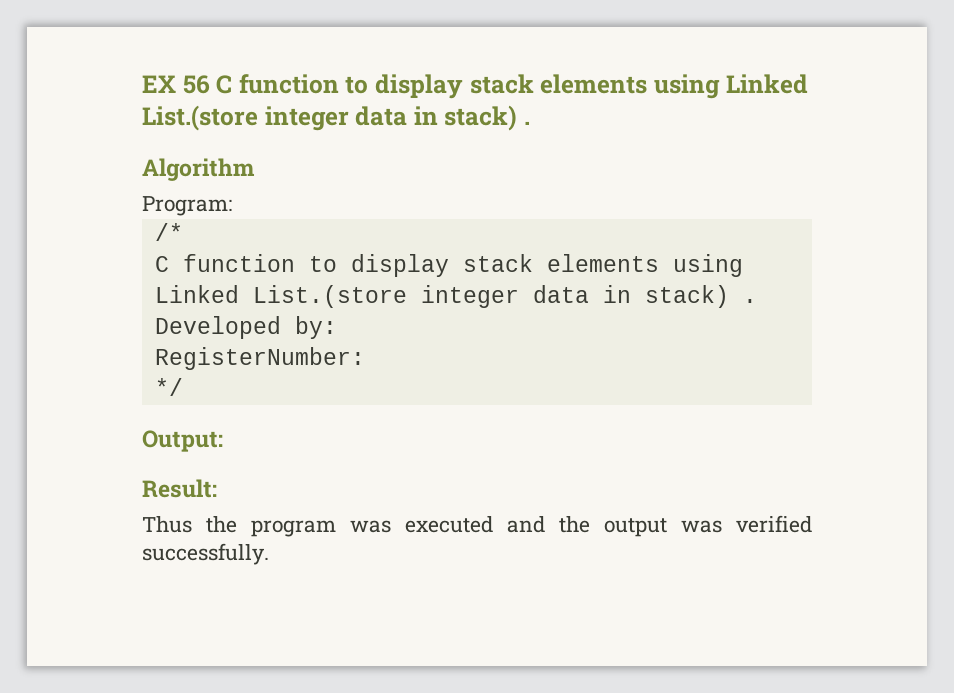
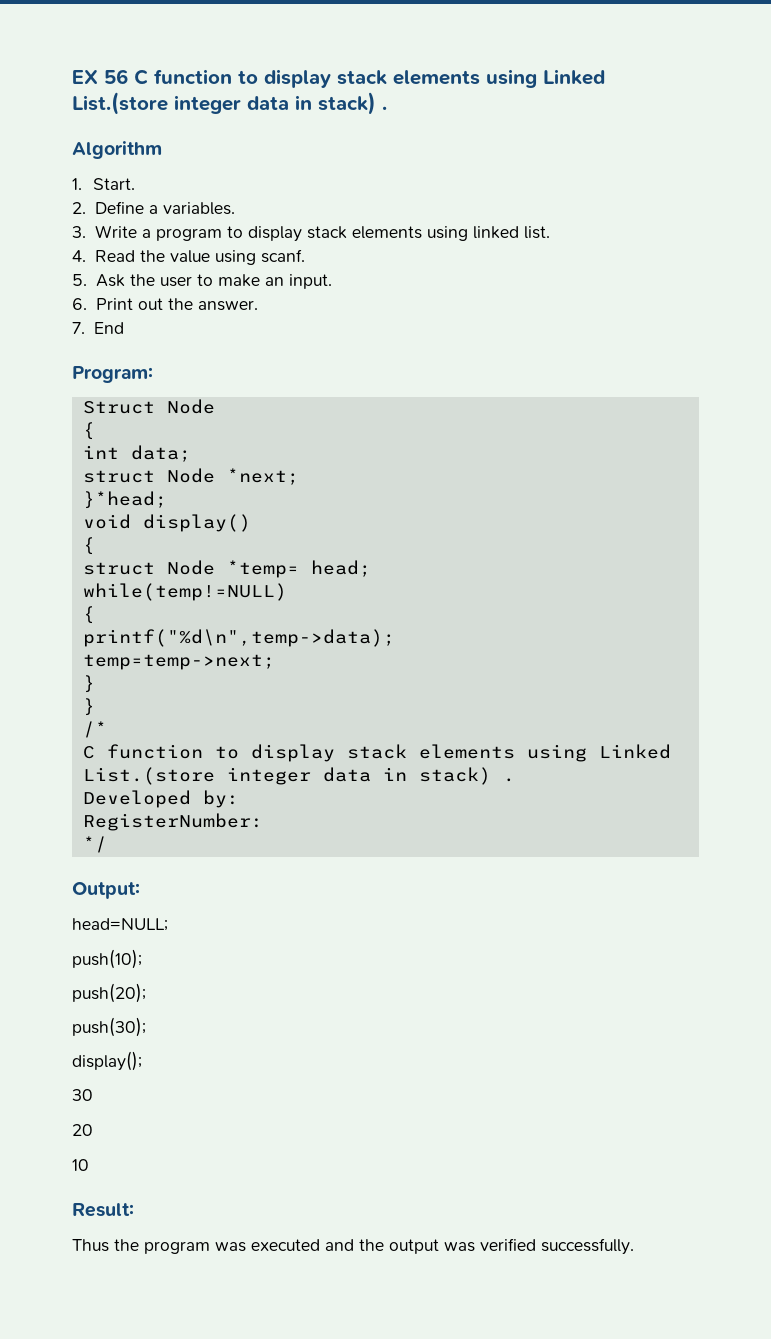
[142,196,232,216] Program: -> [72,178,135,190] [72,201,235,215] [72,225,550,242] [72,249,305,265] [72,274,332,289] [72,298,258,311] [72,322,124,334] [72,366,153,383] [82,399,215,414] [82,422,95,440] [82,445,191,462] [82,468,299,485] [82,491,167,509] [82,514,251,532] [82,537,95,555] [82,560,371,578] [82,583,287,601] [82,606,95,624] [82,629,395,647] [82,654,275,670] [82,675,95,693] [82,698,95,716] 1. Start. // 2. Define a variables. // 3. Write a program to display stack elements using linked list. // 4. Read the value using scanf. // 5. Ask the user to make an input. // 6. Print out the answer. // 7. End // Program: // Struct Node // { // int data; // struct Node *next; // }*head; // void display() // { // struct Node *temp= head; // while(temp!=NULL) // { // printf("%d\n",temp->data); // temp=temp->next; // } // }
(223, 441) none -> [72,918,168,931] [72,949,142,969] [72,983,146,1003] [72,1017,146,1037] [72,1051,142,1071] [72,1089,93,1101] [72,1124,93,1136] [72,1159,89,1171] // head=NULL; // push(10); // push(20); // push(30); // display(); // 30 // 20 // 10

